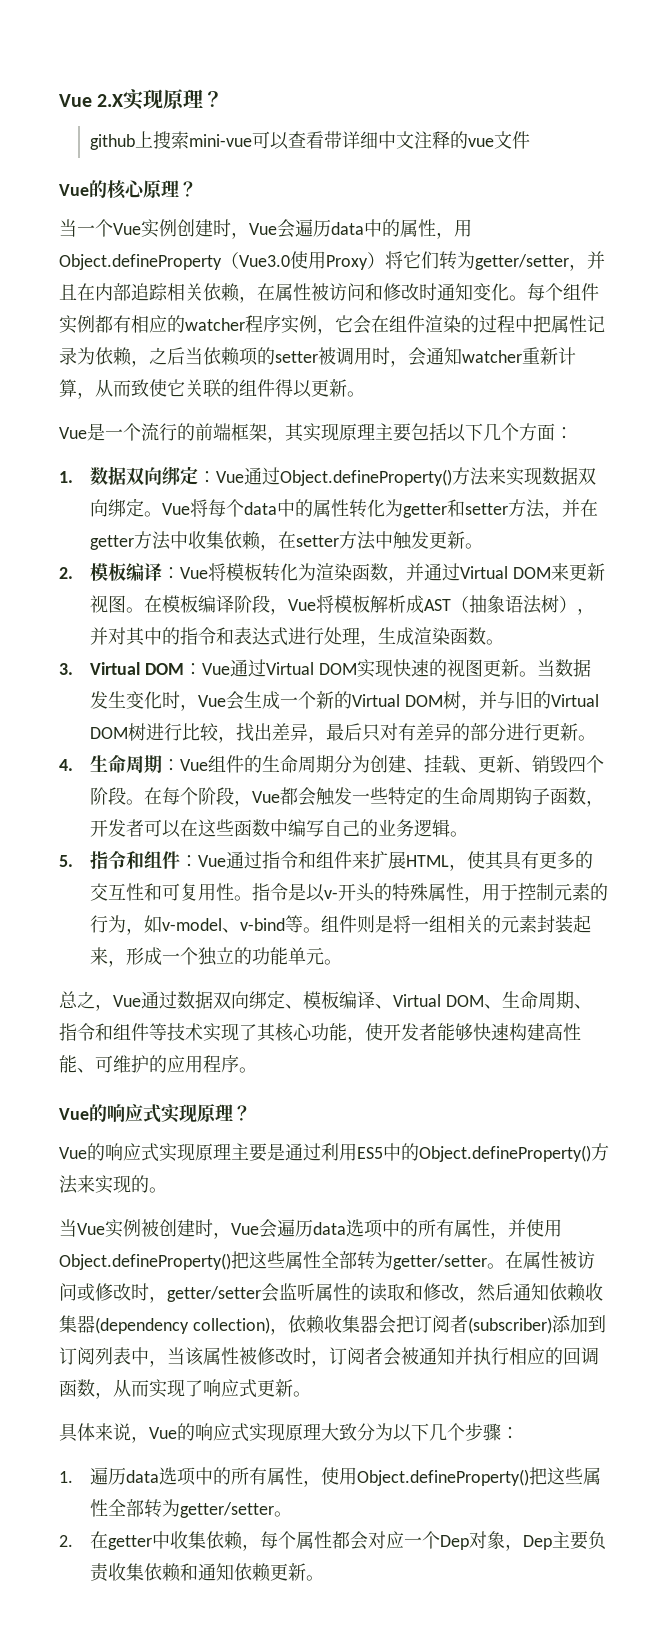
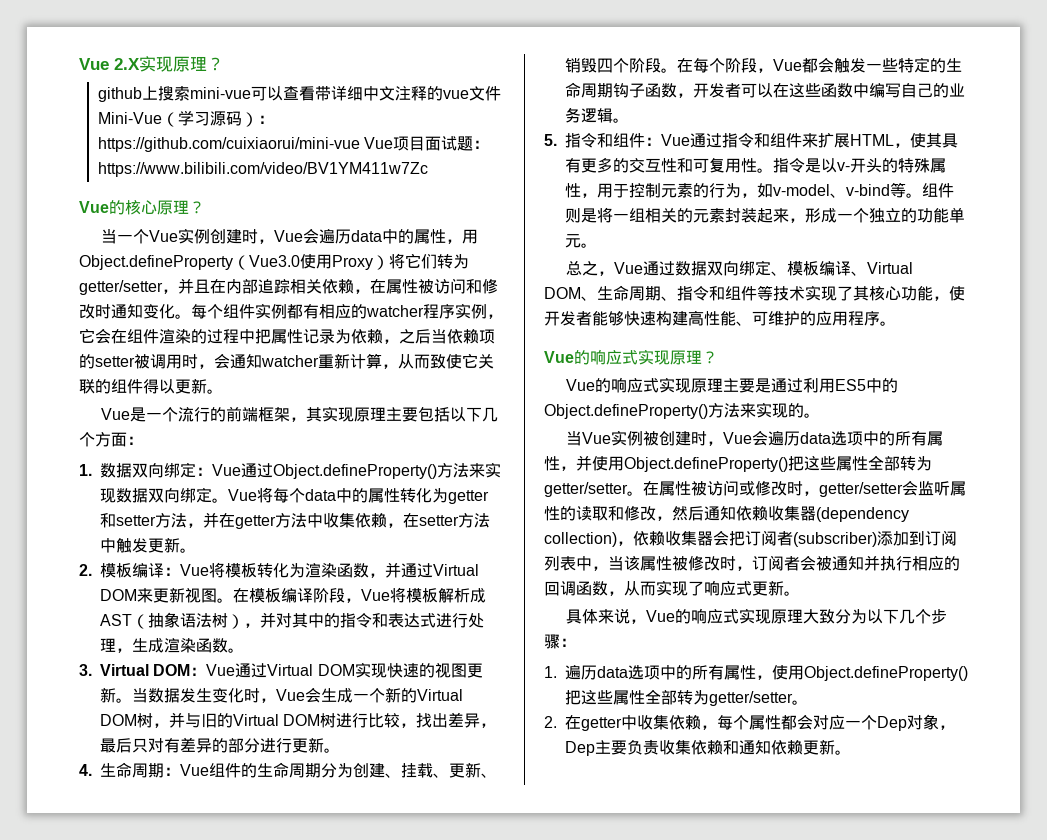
(531, 140) none -> [97,110,274,127] [97,136,490,152] [97,162,428,177] Mini-Vue（学习源码）：https://github.com/cuixiaorui/mini-vue Vue项目面试题：https://www.bilibili.com/video/BV1YM411w7Zc

